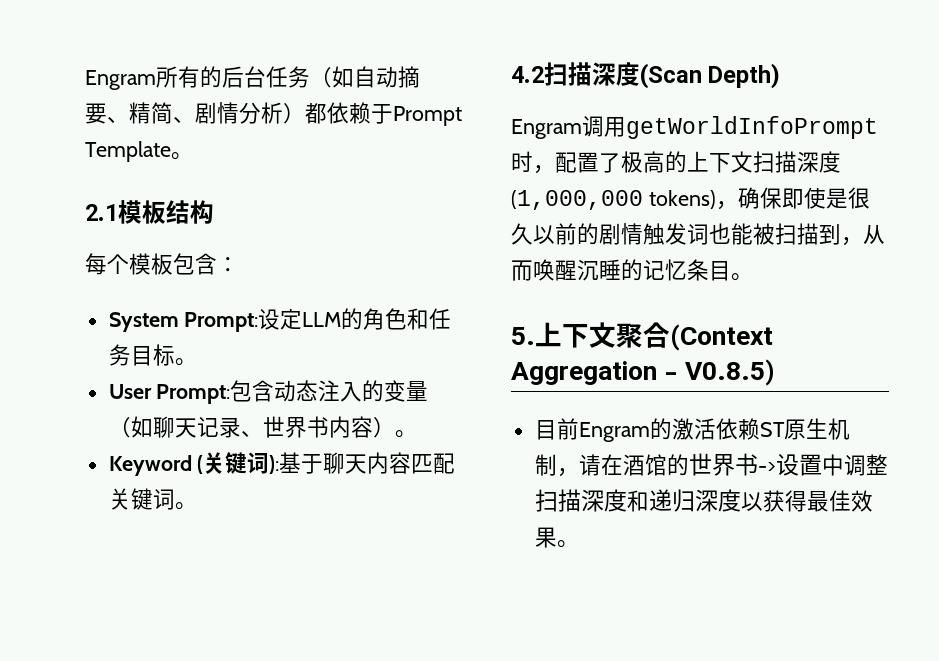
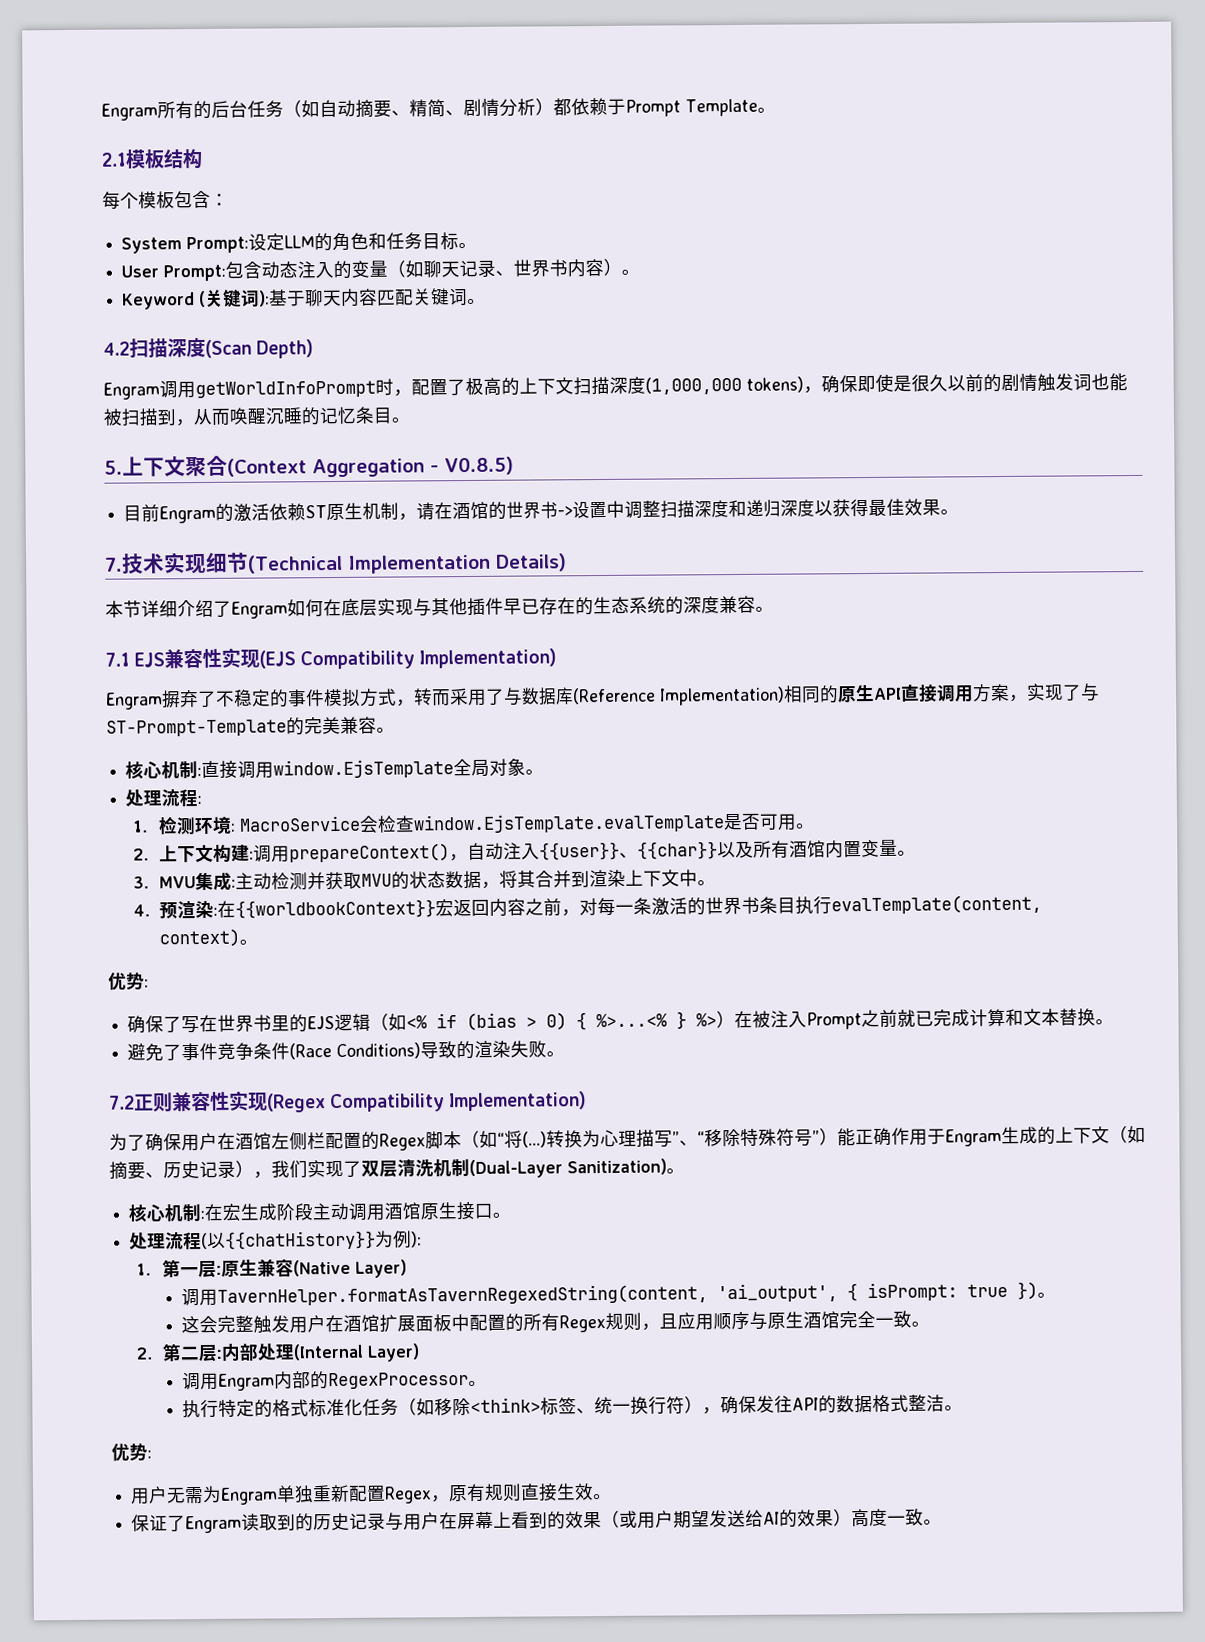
(579, 544) none -> [105,552,567,575] [105,595,774,619] [105,647,558,670] [106,683,1100,710] [106,716,395,737] [125,758,545,780] [125,789,203,808] [132,813,816,835] [133,839,917,864] [133,869,717,891] [133,894,1043,920] [159,928,259,948] [108,972,149,991] [127,1008,1115,1034] [127,1040,566,1062] [109,1090,588,1113] [109,1125,1146,1152] [109,1158,685,1180] [128,1201,512,1223] [129,1230,423,1251] [136,1258,408,1279] [181,1281,1057,1307] [181,1310,931,1334] [136,1343,421,1363] [182,1371,488,1391] [182,1394,964,1419] [111,1443,152,1462] [130,1483,613,1505] [131,1508,943,1534] // 7.技术实现细节(Technical Implementation Details) // 本节详细介绍了Engram如何在底层实现与其他插件早已存在的生态系统的深度兼容。 // 7.1 EJS兼容性实现(EJS Compatibility Implementation) // Engram摒弃了不稳定的事件模拟方式，转而采用了与数据库(Reference Implementation)相同的原生API直接调用方案，实现了与ST-Prompt-Template的完美兼容。 // 核心机制:直接调用window.EjsTemplate全局对象。 // 处理流程: // 1.检测环境: MacroService会检查window.EjsTemplate.evalTemplate是否可用。 // 2.上下文构建:调用prepareContext()，自动注入{{user}}、{{char}}以及所有酒馆内置变量。 // 3. MVU集成:主动检测并获取MVU的状态数据，将其合并到渲染上下文中。 // 4.预渲染:在{{worldbookContext}}宏返回内容之前，对每一条激活的世界书条目执行evalTemplate(content, context)。 // 优势: // 确保了写在世界书里的EJS逻辑（如<% if (bias > 0) { %>...<% } %>）在被注入Prompt之前就已完成计算和文本替换。 // 避免了事件竞争条件(Race Conditions)导致的渲染失败。 // 7.2正则兼容性实现(Regex Compatibility Implementation) // 为了确保用户在酒馆左侧栏配置的Regex脚本（如“将(...)转换为心理描写”、“移除特殊符号”）能正确作用于Engram生成的上下文（如摘要、历史记录），我们实现了双层清洗机制(Dual-Layer Sanitization)。 // 核心机制:在宏生成阶段主动调用酒馆原生接口。 // 处理流程(以{{chatHistory}}为例): // 1.第一层:原生兼容(Native Layer) // 调用TavernHelper.formatAsTavernRegexedString(content, 'ai_output', { isPrompt: true })。 // 这会完整触发用户在酒馆扩展面板中配置的所有Regex规则，且应用顺序与原生酒馆完全一致。 // 2.第二层:内部处理(Internal Layer) // 调用Engram内部的RegexProcessor。 // 执行特定的格式标准化任务（如移除<think>标签、统一换行符），确保发往API的数据格式整洁。 // 优势: // 用户无需为Engram单独重新配置Regex，原有规则直接生效。 // 保证了Engram读取到的历史记录与用户在屏幕上看到的效果（或用户期望发送给AI的效果）高度一致。

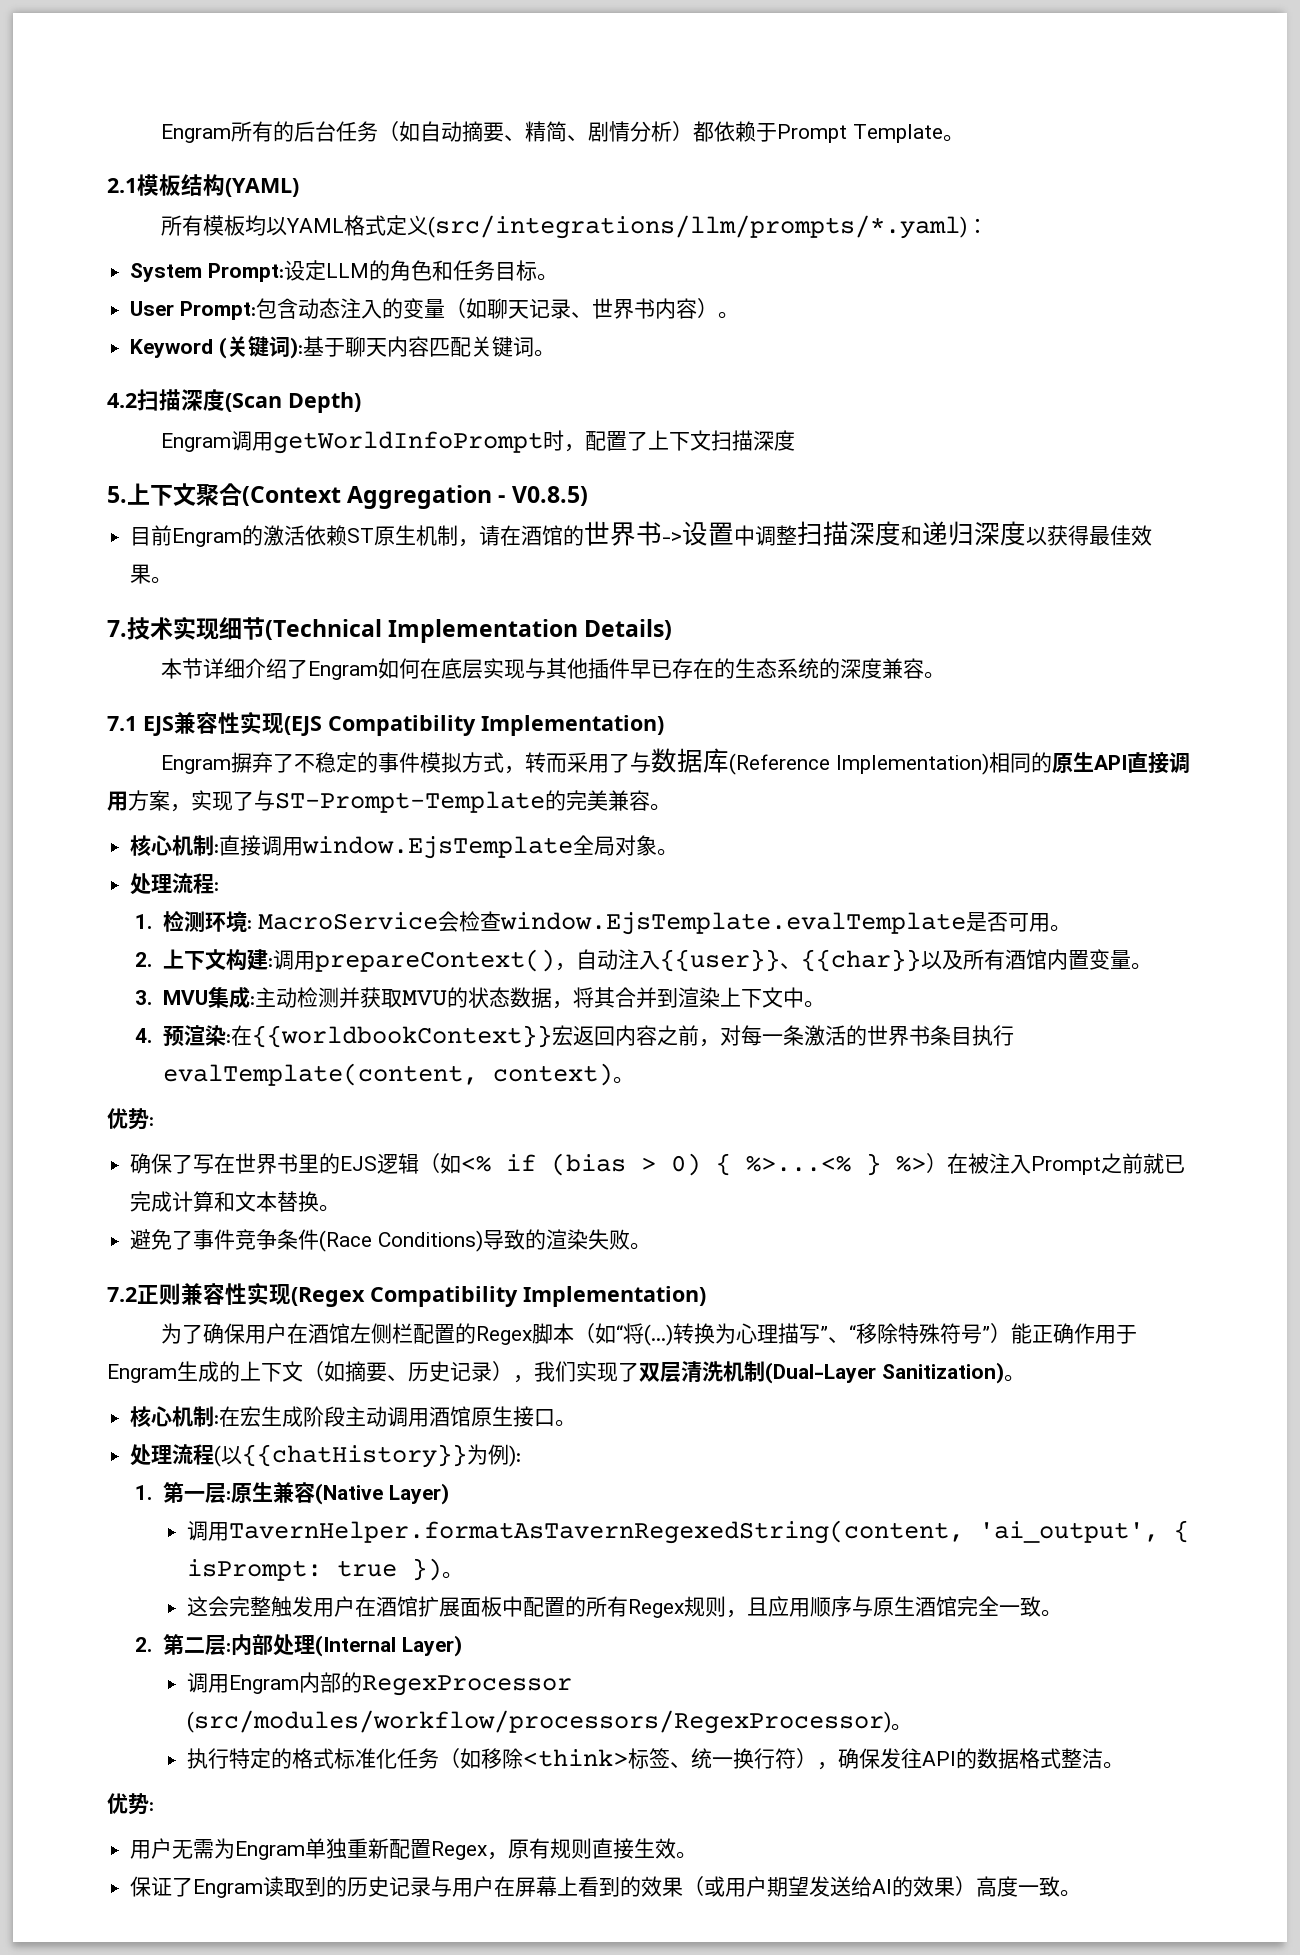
[102,190,211,210] // 每个模板包含 -> [225,178,299,197] [161,215,968,239] (YAML) // 所有模板均以YAML格式定义(src/integrations/llm/prompts/*.yaml)
[465,377,520,396] 极高的 -> (649, 441) none
[645,373,1128,395] [103,406,411,427] (1,000,000 tokens)，确保即使是很久以前的剧情触发词也能被扫描到，从而唤醒沉睡的记忆条目。 -> (796, 440) none
(470, 1381) none -> [186,1710,891,1734] (src/modules/workflow/processors/RegexProcessor)

